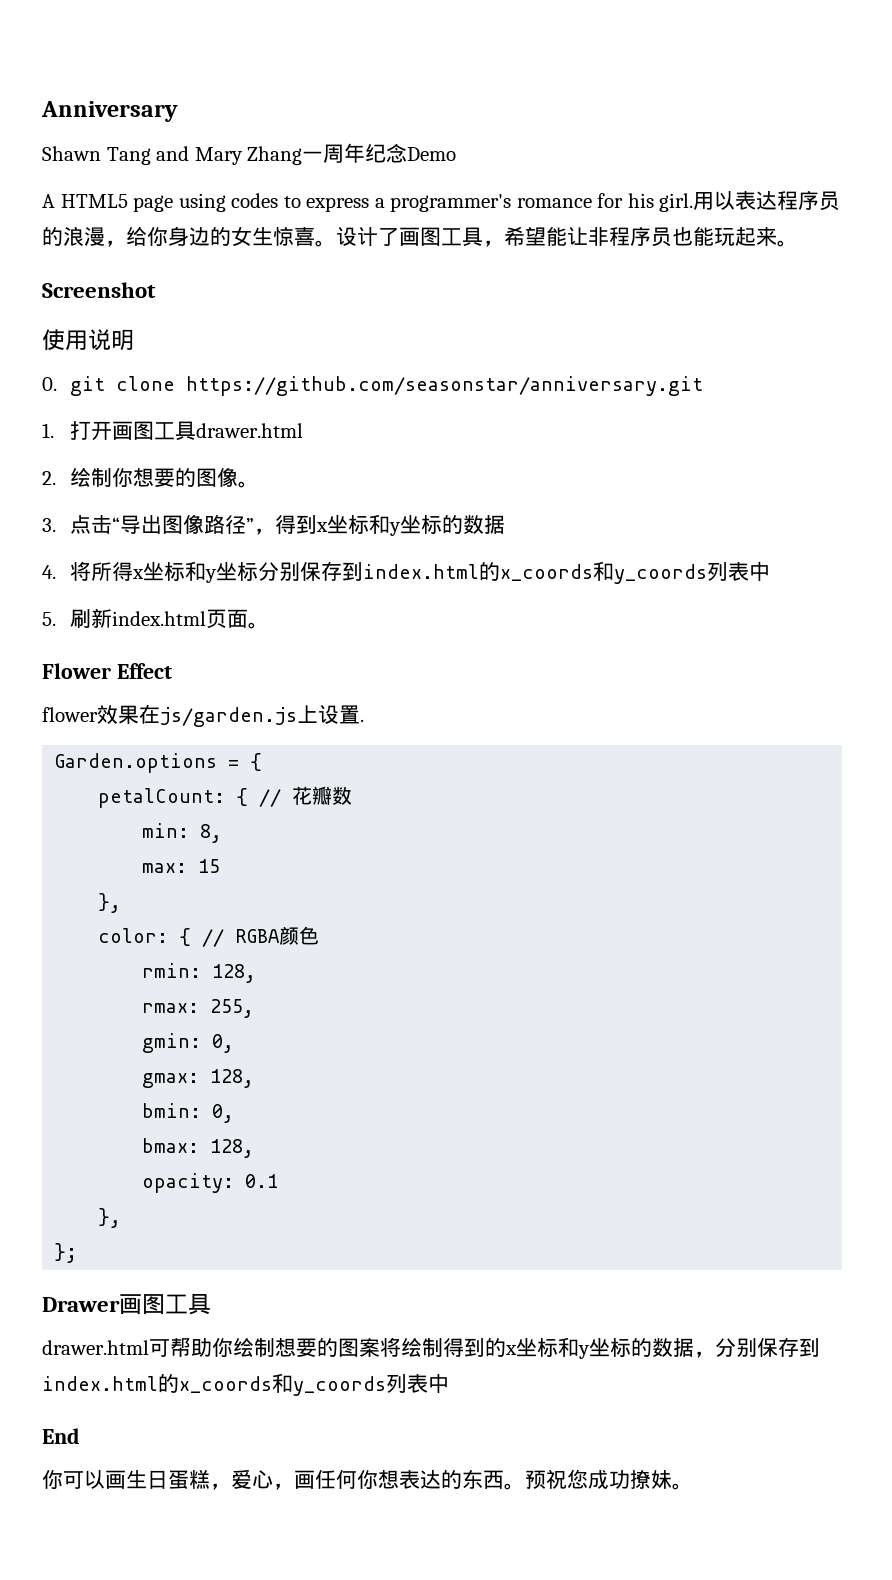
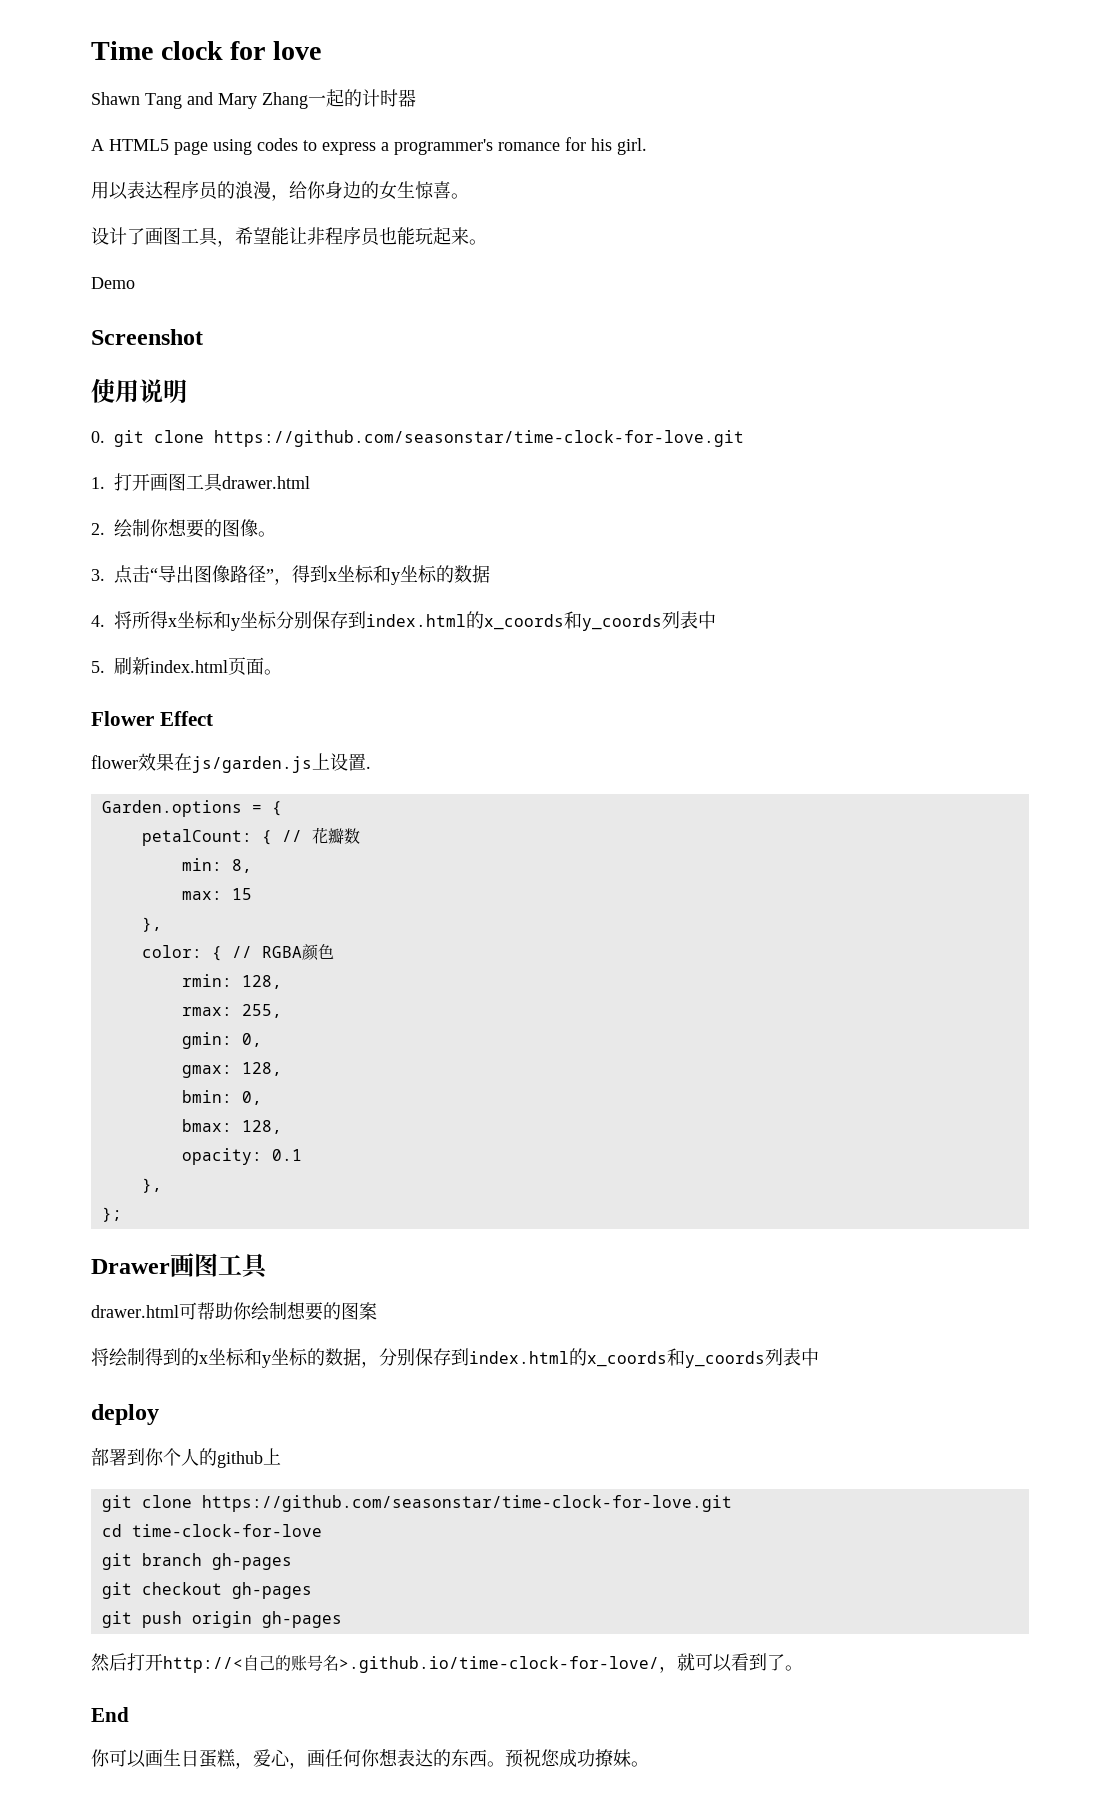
[41,101,178,122] Anniversary -> [91,41,321,60] Time clock for love
[323,143,457,163] 周年纪念Demo -> [326,89,416,107] 起的计时器
(694, 202) none -> (647, 146) //
(336, 243) none -> (469, 196) //
(798, 243) none -> [91,277,135,289] // Demo
[186,376,704,396] https://github.com/seasonstar/anniversary.git -> [214,430,744,447] https://github.com/seasonstar/time-clock-for-love.git
(380, 1347) none -> (377, 1311) //
(449, 1383) none -> [91,1404,159,1425] [91,1448,281,1468] [101,1495,732,1512] [101,1524,322,1537] [101,1553,292,1570] [101,1582,312,1599] [101,1611,342,1628] [91,1653,803,1673] // deploy // 部署到你个人的github上 // git clone https://github.com/seasonstar/time-clock-for-love.git // cd time-clock-for-love // git branch gh-pages // git checkout gh-pages // git push origin gh-pages // 然后打开http://<自己的账号名>.github.io/time-clock-for-love/，就可以看到了。

